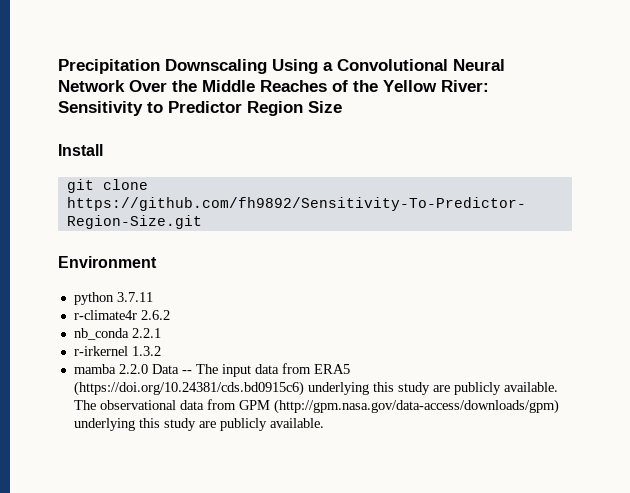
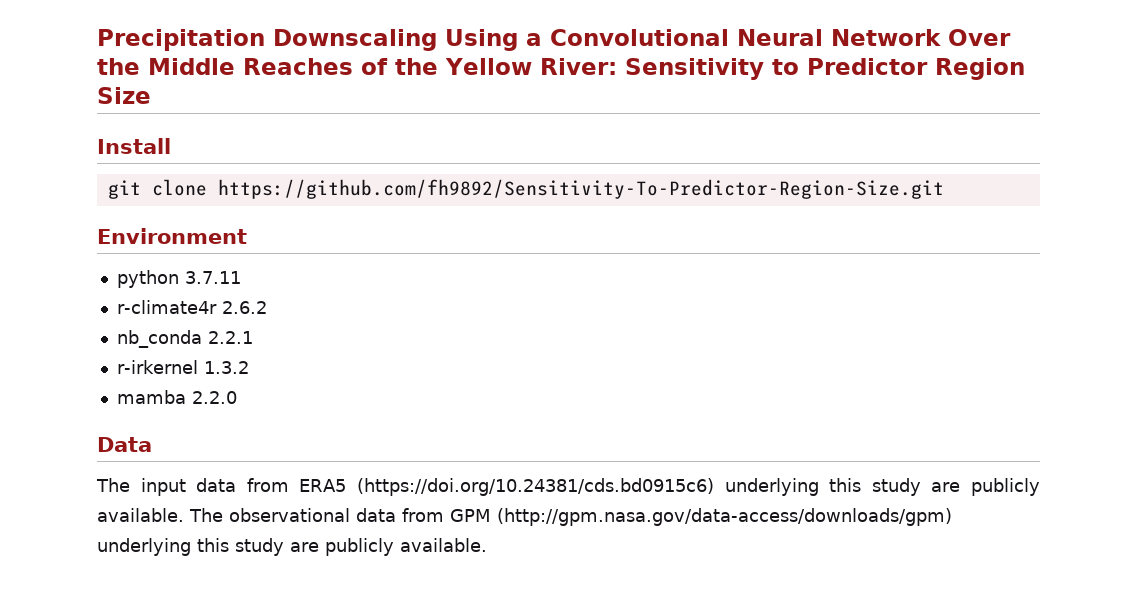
(148, 369) none -> (237, 397) //
[181,370,192,374] -- -> (152, 444) //

